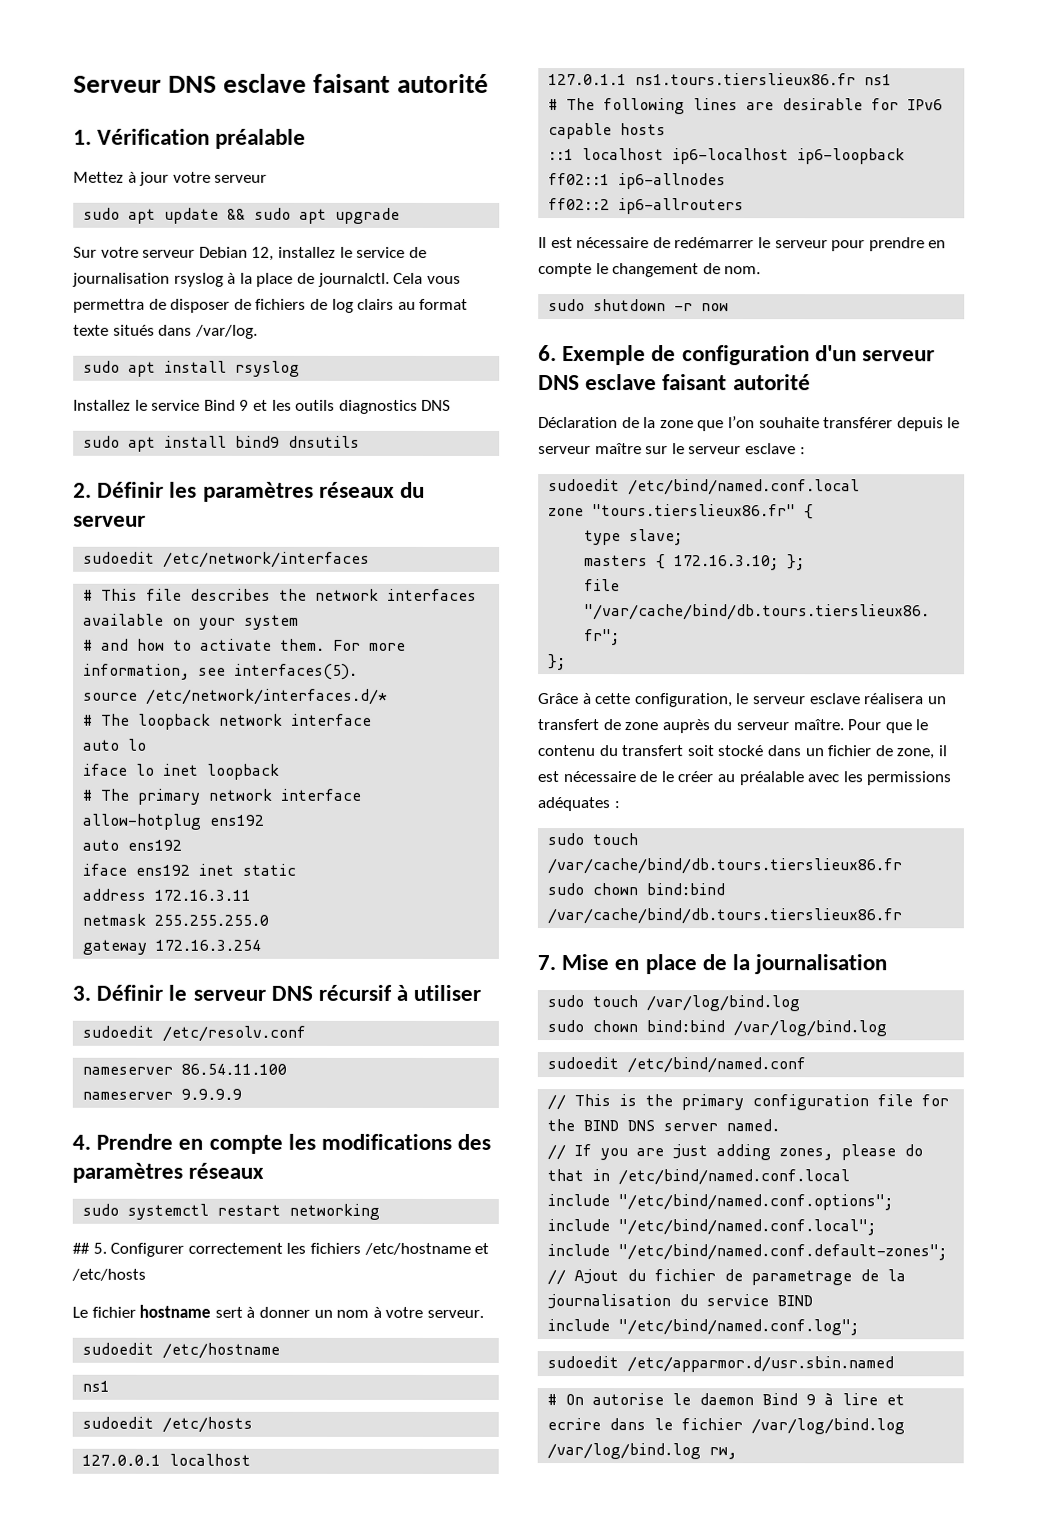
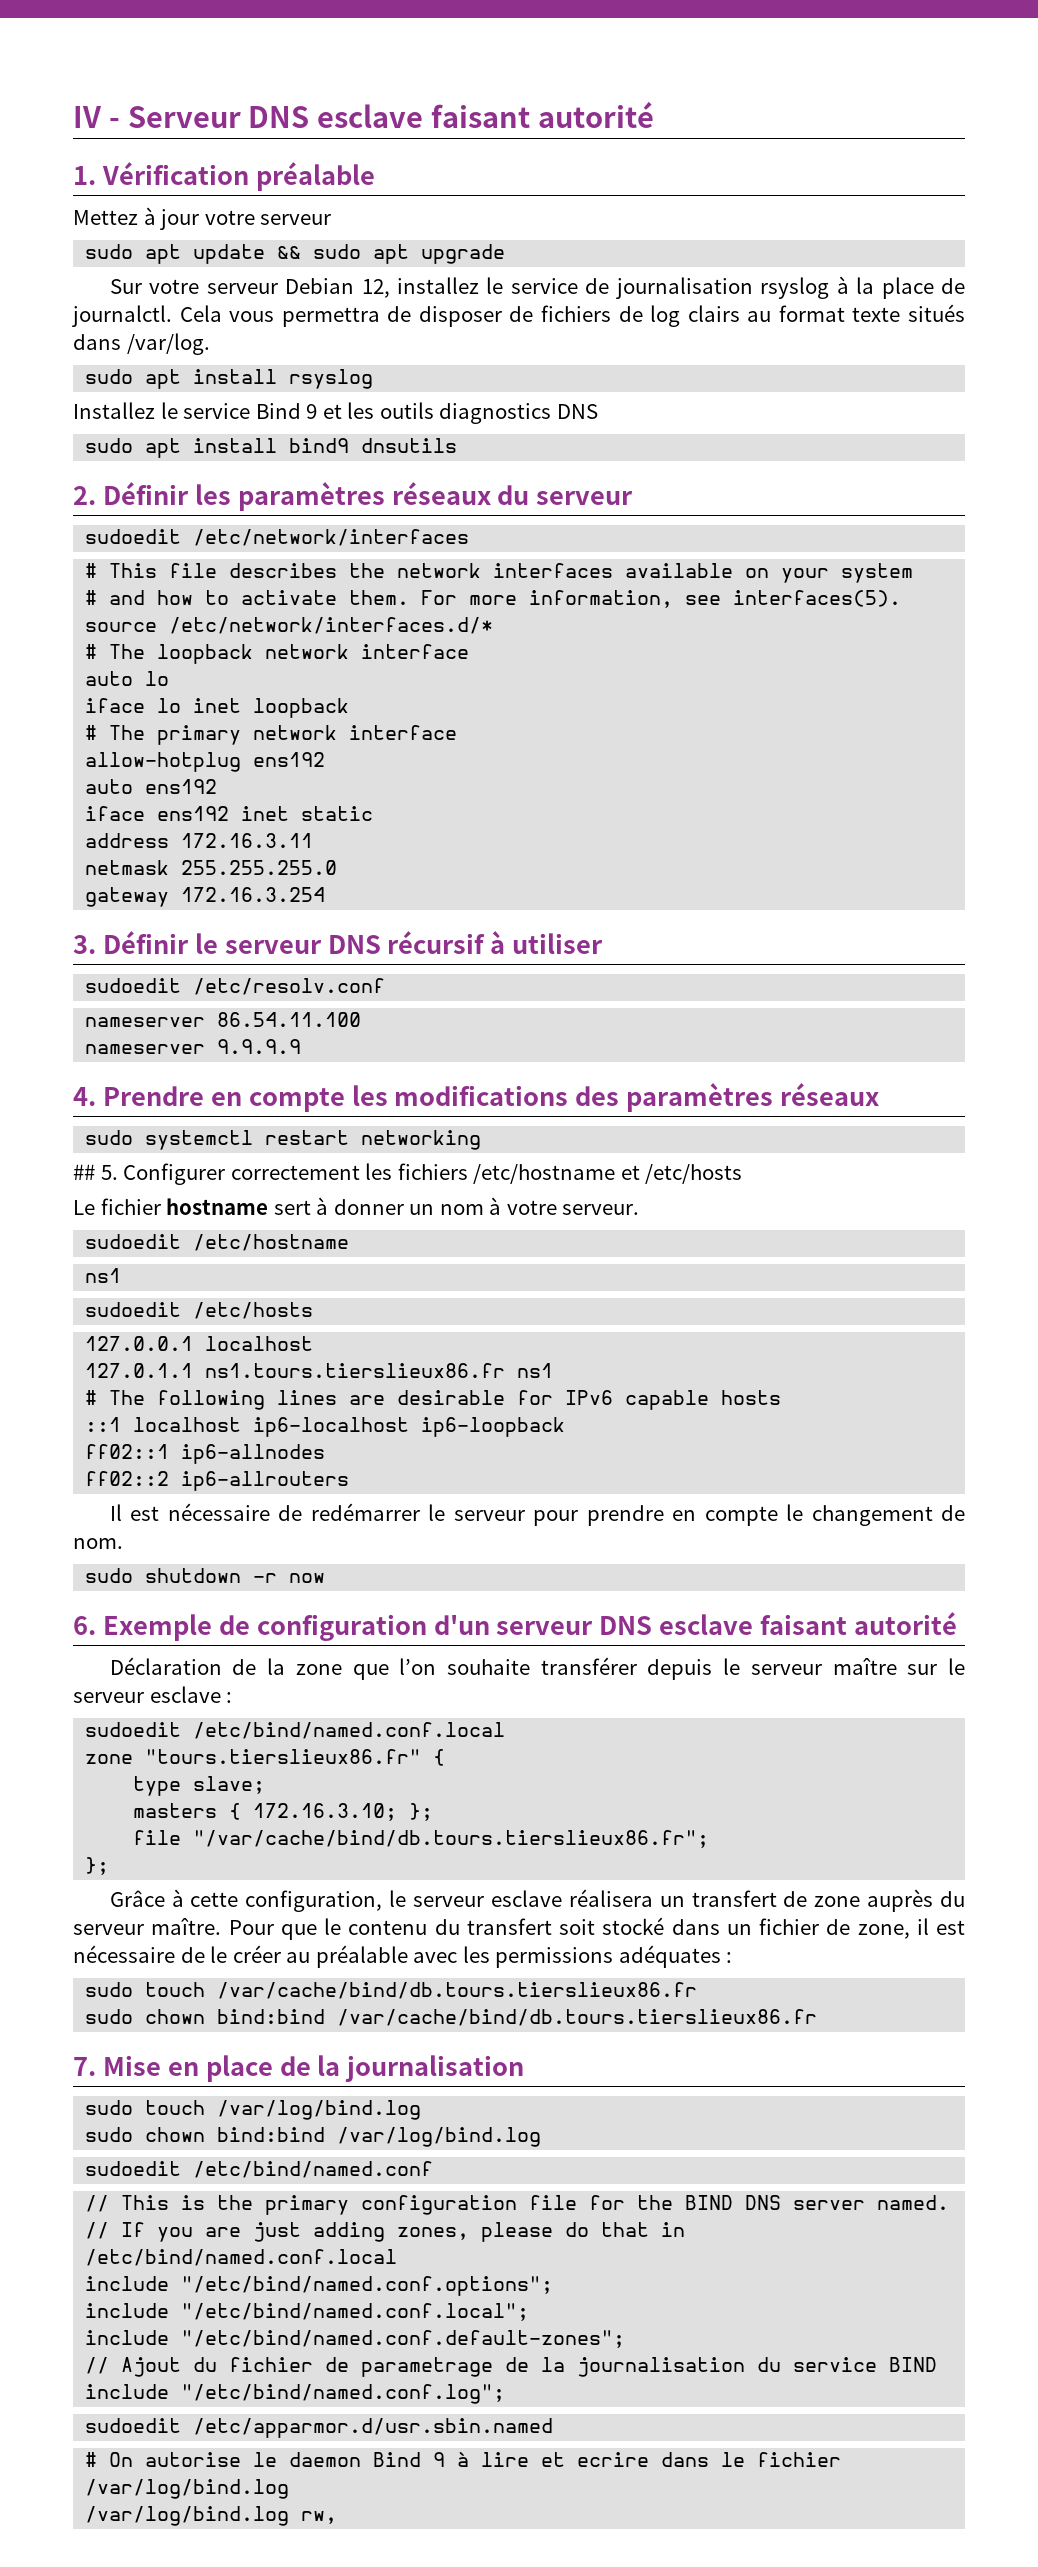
(73, 84) none -> [73,106,120,128] IV -

